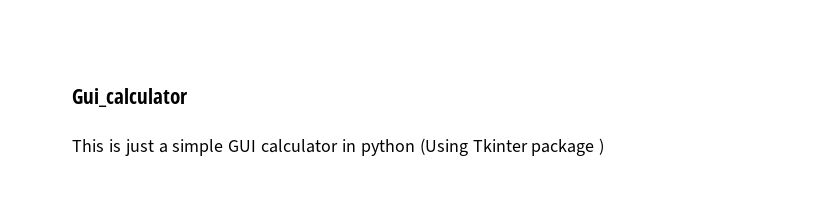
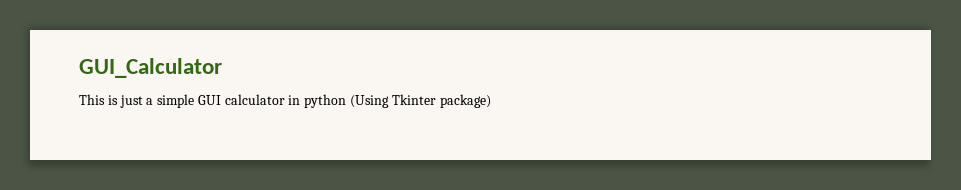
[72,88,188,107] Gui_calculator -> [79,58,222,78] GUI_Calculator
[531,138,605,156] package ) -> [439,94,491,108] package)

